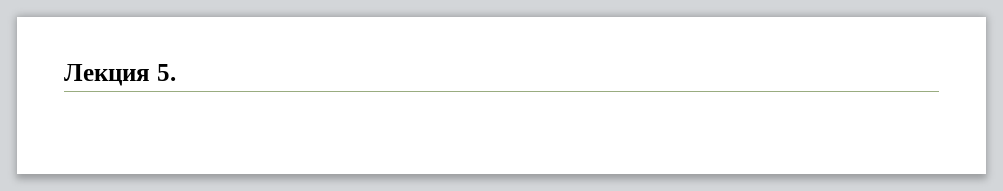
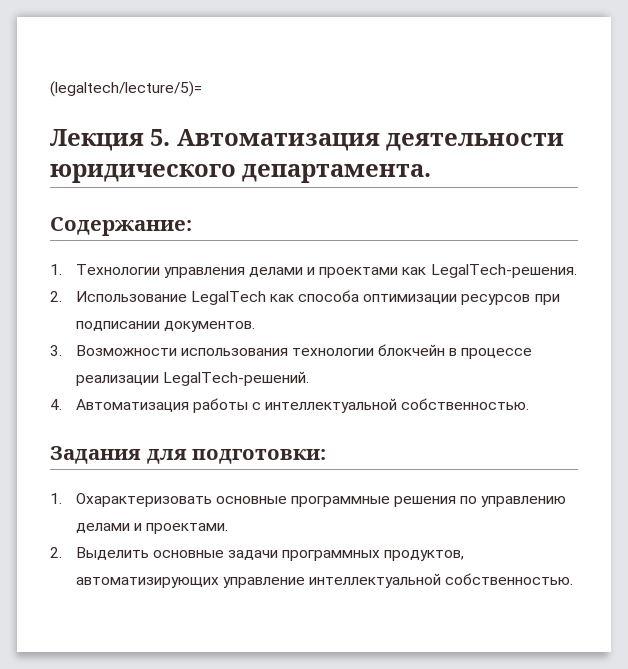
(64, 75) none -> [50,81,202,97] (legaltech/lecture/5)= //
(176, 72) none -> [176,129,565,151] [50,164,432,183] [50,217,192,236] [50,264,577,278] [50,290,560,305] [75,321,255,332] [50,344,533,359] [75,371,309,386] [50,398,530,413] [50,446,327,464] [50,493,567,507] [75,523,228,534] [50,547,465,561] [75,573,574,588] Автоматизация деятельности юридического департамента. // Содержание: // 1. Технологии управления делами и проектами как LegalTech-решения. // 2. Использование LegalTech как способа оптимизации ресурсов при подписании документов. // 3. Возможности использования технологии блокчейн в процессе реализации LegalTech-решений. // 4. Автоматизация работы с интеллектуальной собственностью. // Задания для подготовки: // 1. Охарактеризовать основные программные решения по управлению делами и проектами. // 2. Выделить основные задачи программных продуктов, автоматизирующих управление интеллектуальной собственностью.

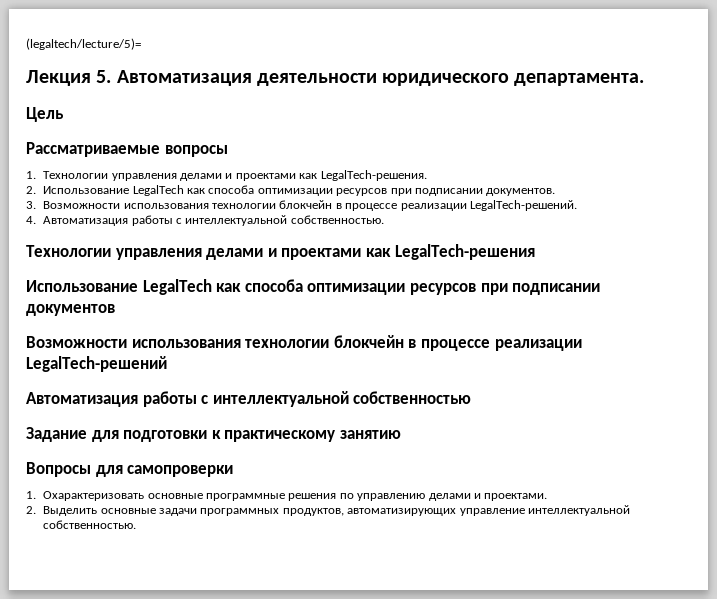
[50,217,192,236] Содержание: -> [26,107,64,122] [26,142,228,157] Цель // Рассматриваемые вопросы
[50,446,327,464] Задания для подготовки: -> [26,244,535,260] [26,279,601,295] [26,304,115,316] [26,335,582,351] [26,356,167,372] [26,391,472,407] [26,427,401,442] [26,462,234,477] Технологии управления делами и проектами как LegalTech-решения // Использование LegalTech как способа оптимизации ресурсов при подписании документов // Возможности использования технологии блокчейн в процессе реализации LegalTech-решений // Автоматизация работы с интеллектуальной собственностью // Задание для подготовки к практическому занятию // Вопросы для самопроверки

